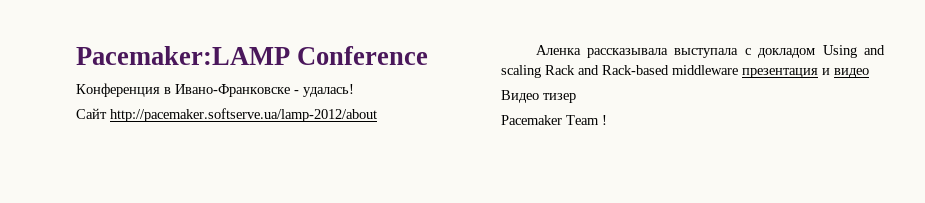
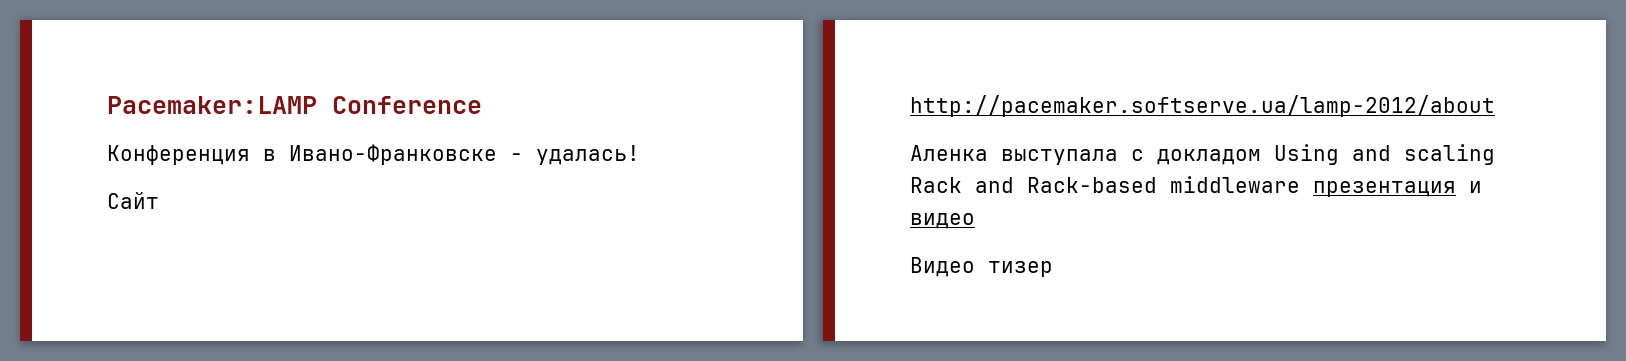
[587,48,669,58] рассказывала -> (988, 153) none
[501,115,607,125] // Pacemaker Team ! -> (1053, 269) none

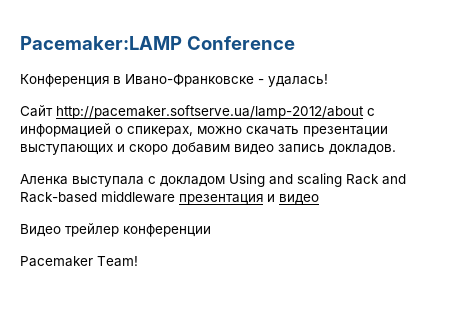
(1495, 106) none -> [367,108,375,116] [20,123,388,137] [20,142,396,155] с информацией о спикерах, можно скачать презентации выступающих и скоро добавим видео запись докладов.
[988,261,1053,277] тизер -> [65,223,211,237] [20,256,138,267] трейлер конференции // Pacemaker Team!

